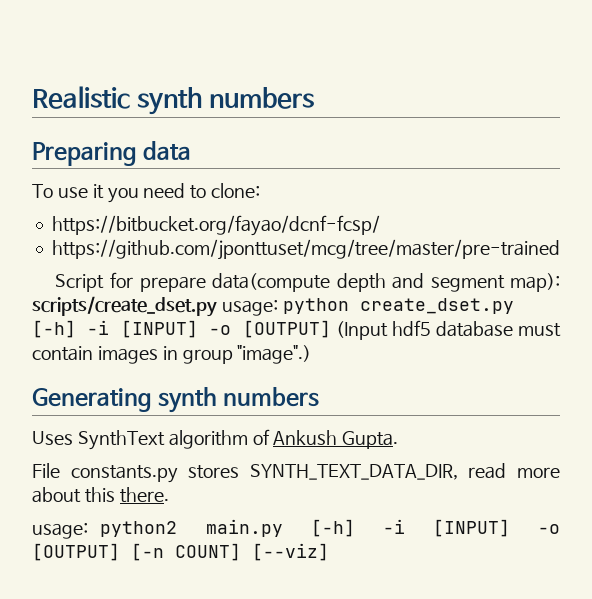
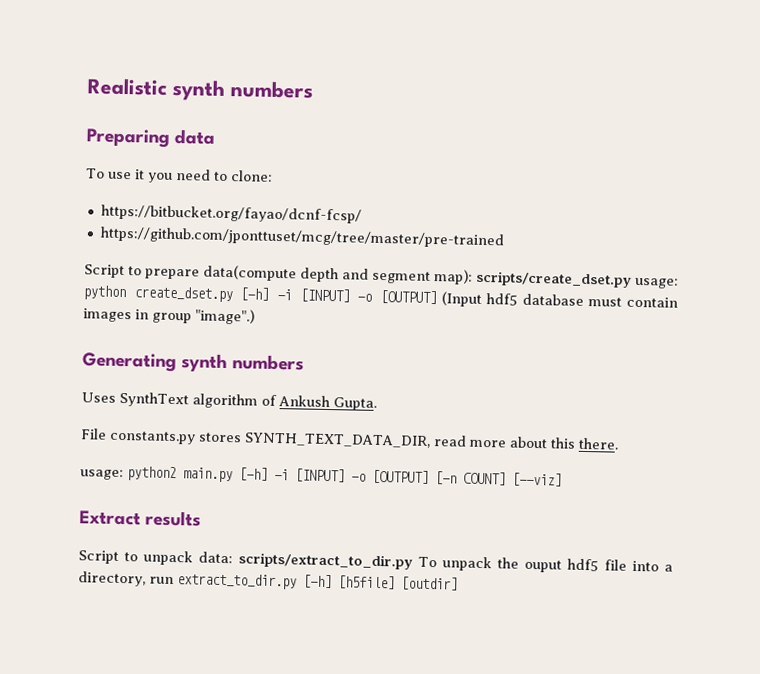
[109,272,133,288] for -> [128,266,142,276] to
(329, 552) none -> [79,510,202,527] [78,550,674,573] [78,571,458,591] // Extract results // Script to unpack data: scripts/extract_to_dir.py To unpack the ouput hdf5 file into a directory, run extract_to_dir.py [-h] [h5file] [outdir]

